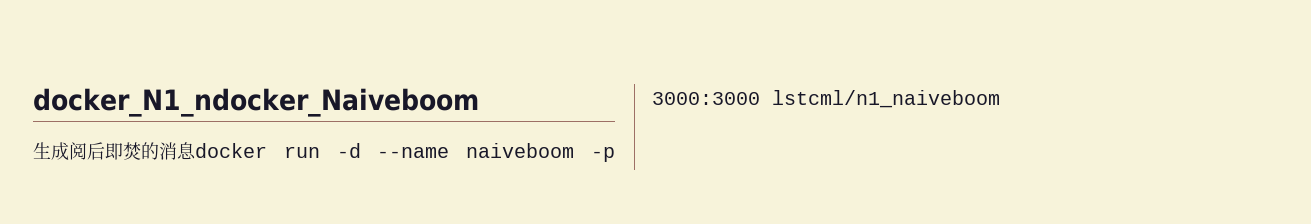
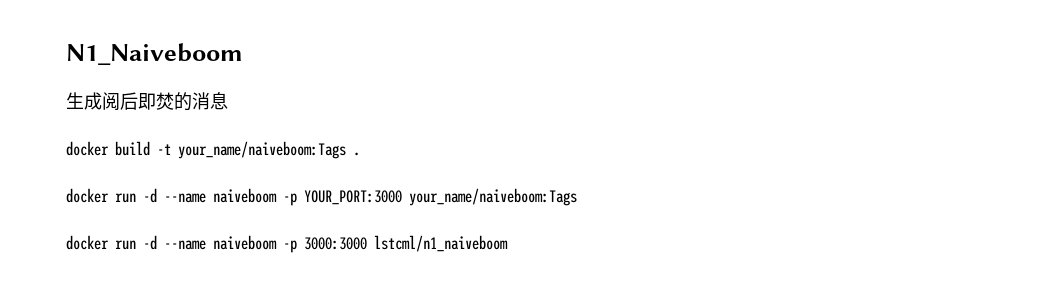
[33,88,479,117] docker_N1_ndocker_Naiveboom -> [66,43,243,65] N1_Naiveboom
(196, 151) none -> [66,141,360,159] [66,188,577,206] // docker build -t your_name/naiveboom:Tags . // docker run -d --name naiveboom -p YOUR_PORT:3000 your_name/naiveboom:Tags //

